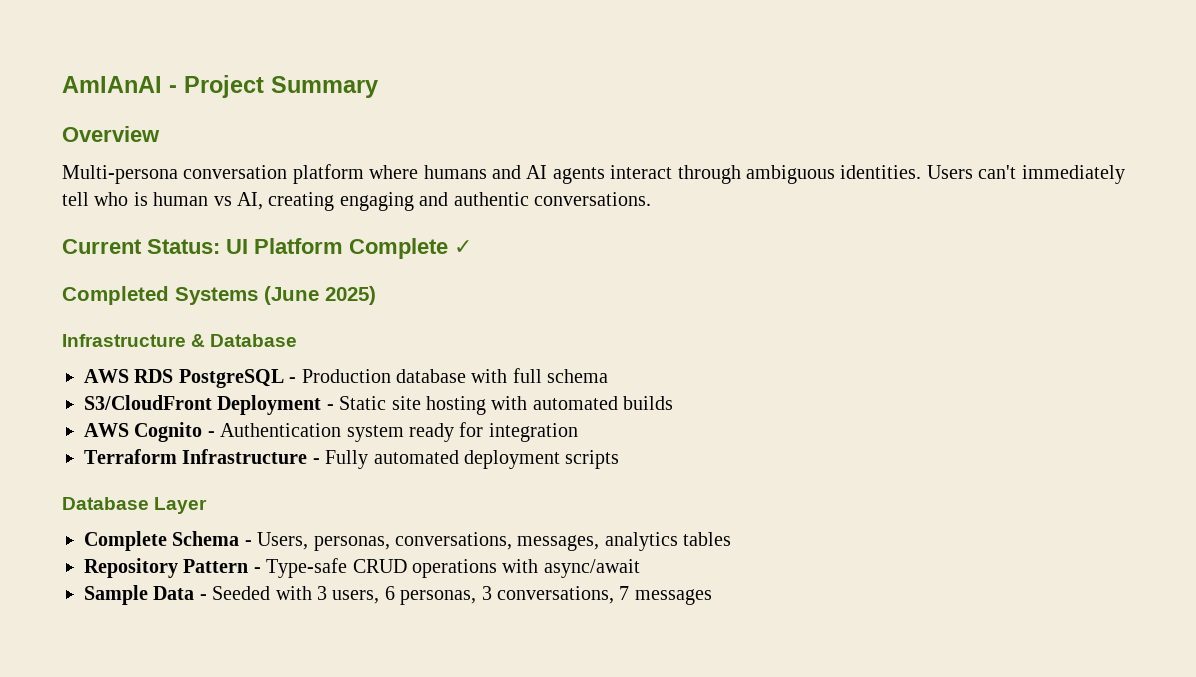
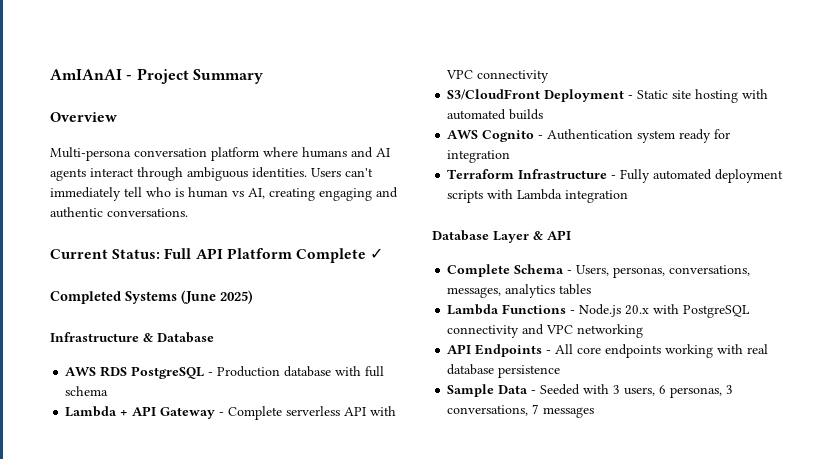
[226,239,248,254] UI -> [164,248,223,259] Full API
(609, 376) none -> [65,406,397,420] [446,70,550,83] // Lambda + API Gateway - Complete serverless API with VPC connectivity
(620, 459) none -> [487,189,629,203] with Lambda integration
(208, 505) none -> [533,230,571,240] & API
[84,558,640,578] Repository Pattern - Type-safe CRUD operations with async/await -> [447,304,751,318] [447,324,644,338] [447,344,769,358] [447,364,561,378] Lambda Functions - Node.js 20.x with PostgreSQL connectivity and VPC networking // API Endpoints - All core endpoints working with real database persistence

